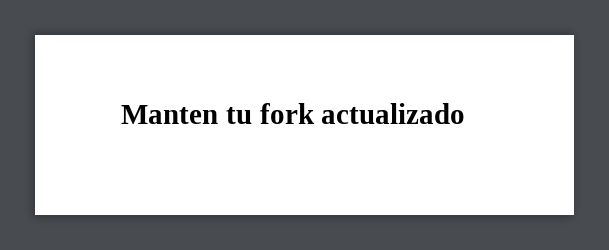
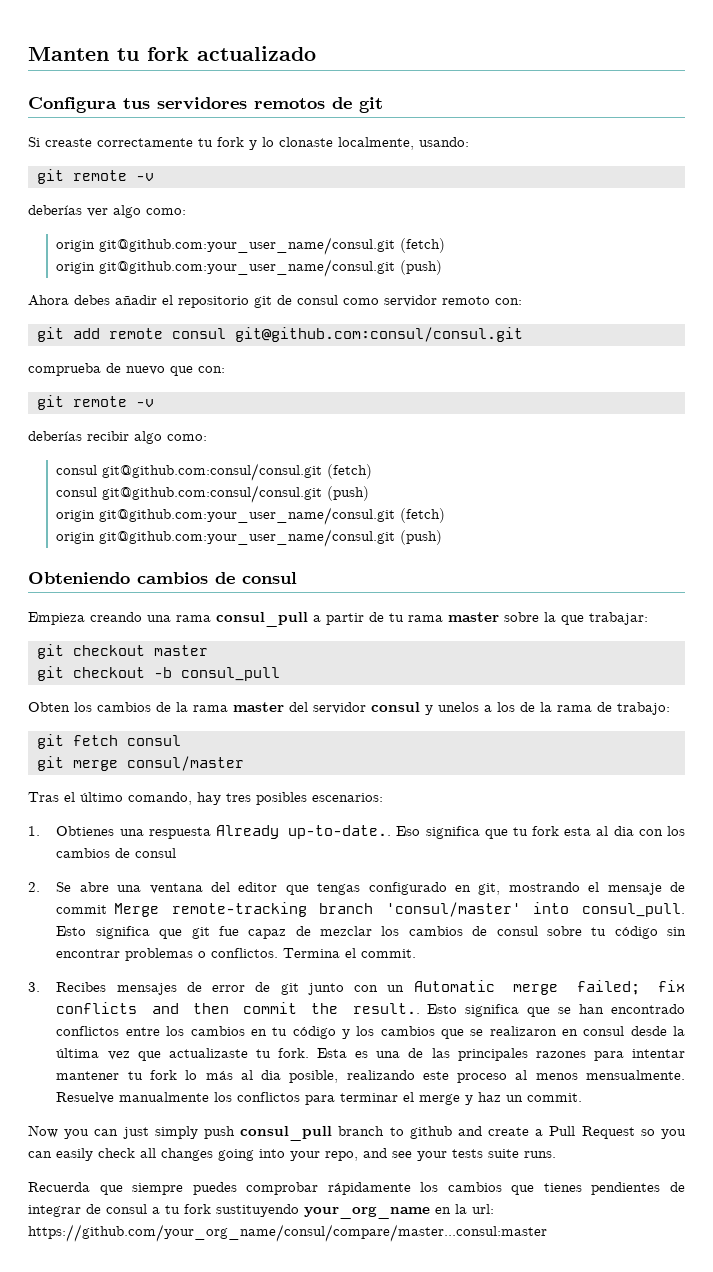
(466, 113) none -> [28,97,383,113] [28,137,469,150] [36,169,154,184] [28,205,186,218] [56,237,446,255] [56,259,443,277] [28,295,522,308] [36,327,523,342] [28,363,225,376] [36,395,154,410] [28,431,207,444] [56,463,373,481] [56,485,370,503] [56,507,446,525] [56,529,443,547] [28,572,297,584] [28,612,648,627] [36,644,208,659] [36,666,280,681] [28,702,670,715] [36,734,181,749] [36,756,244,771] [28,792,383,805] [28,825,685,839] [56,848,177,858] [28,882,685,895] [56,902,685,917] [56,926,686,939] [56,948,417,961] [28,980,686,995] [56,1002,686,1017] [56,1026,685,1039] [56,1048,686,1061] [56,1070,685,1083] [56,1092,583,1105] [28,1125,686,1141] [28,1148,556,1161] [28,1182,685,1195] [28,1204,494,1219] [28,1224,547,1242] // Configura tus servidores remotos de git // Si creaste correctamente tu fork y lo clonaste localmente, usando: // git remote -v // deberías ver algo como: // origin git@github.com:your_user_name/consul.git (fetch) // origin git@github.com:your_user_name/consul.git (push) // Ahora debes añadir el repositorio git de consul como servidor remoto con: // git add remote consul git@github.com:consul/consul.git // comprueba de nuevo que con: // git remote -v // deberías recibir algo como: // consul git@github.com:consul/consul.git (fetch) // consul git@github.com:consul/consul.git (push) // origin git@github.com:your_user_name/consul.git (fetch) // origin git@github.com:your_user_name/consul.git (push) // Obteniendo cambios de consul // Empieza creando una rama consul_pull a partir de tu rama master sobre la que trabajar: // git checkout master // git checkout -b consul_pull // Obten los cambios de la rama master del servidor consul y unelos a los de la rama de trabajo: // git fetch consul // git merge consul/master // Tras el último comando, hay tres posibles escenarios: // 1. Obtienes una respuesta Already up-to-date.. Eso significa que tu fork esta al dia con los cambios de consul // 2. Se abre una ventana del editor que tengas configurado en git, mostrando el mensaje de commit Merge remote-tracking branch 'consul/master' into consul_pull. Esto significa que git fue capaz de mezclar los cambios de consul sobre tu código sin encontrar problemas o conflictos. Termina el commit. // 3. Recibes mensajes de error de git junto con un Automatic merge failed; fix conflicts and then commit the result.. Esto significa que se han encontrado conflictos entre los cambios en tu código y los cambios que se realizaron en consul desde la última vez que actualizaste tu fork. Esta es una de las principales razones para intentar mantener tu fork lo más al dia posible, realizando este proceso al menos mensualmente. Resuelve manualmente los conflictos para terminar el merge y haz un commit. // Now you can just simply push consul_pull branch to github and create a Pull Request so you can easily check all changes going into your repo, and see your tests suite runs. // Recuerda que siempre puedes comprobar rápidamente los cambios que tienes pendientes de integrar de consul a tu fork sustituyendo your_org_name en la url: https://github.com/your_org_name/consul/compare/master...consul:master

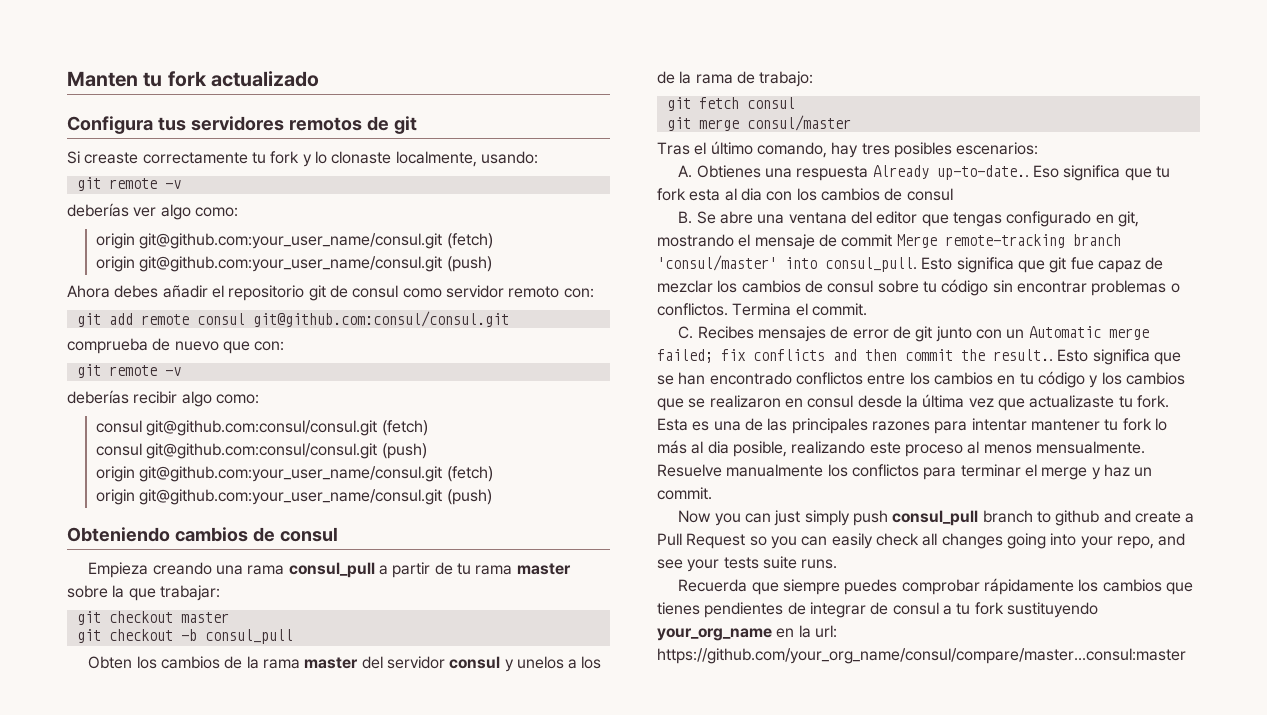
[28,826,40,836] 1. -> [678,165,693,178] A.
[28,882,40,892] 2. -> [678,211,693,224] B.
[28,982,40,992] 3. -> [678,326,694,339] C.

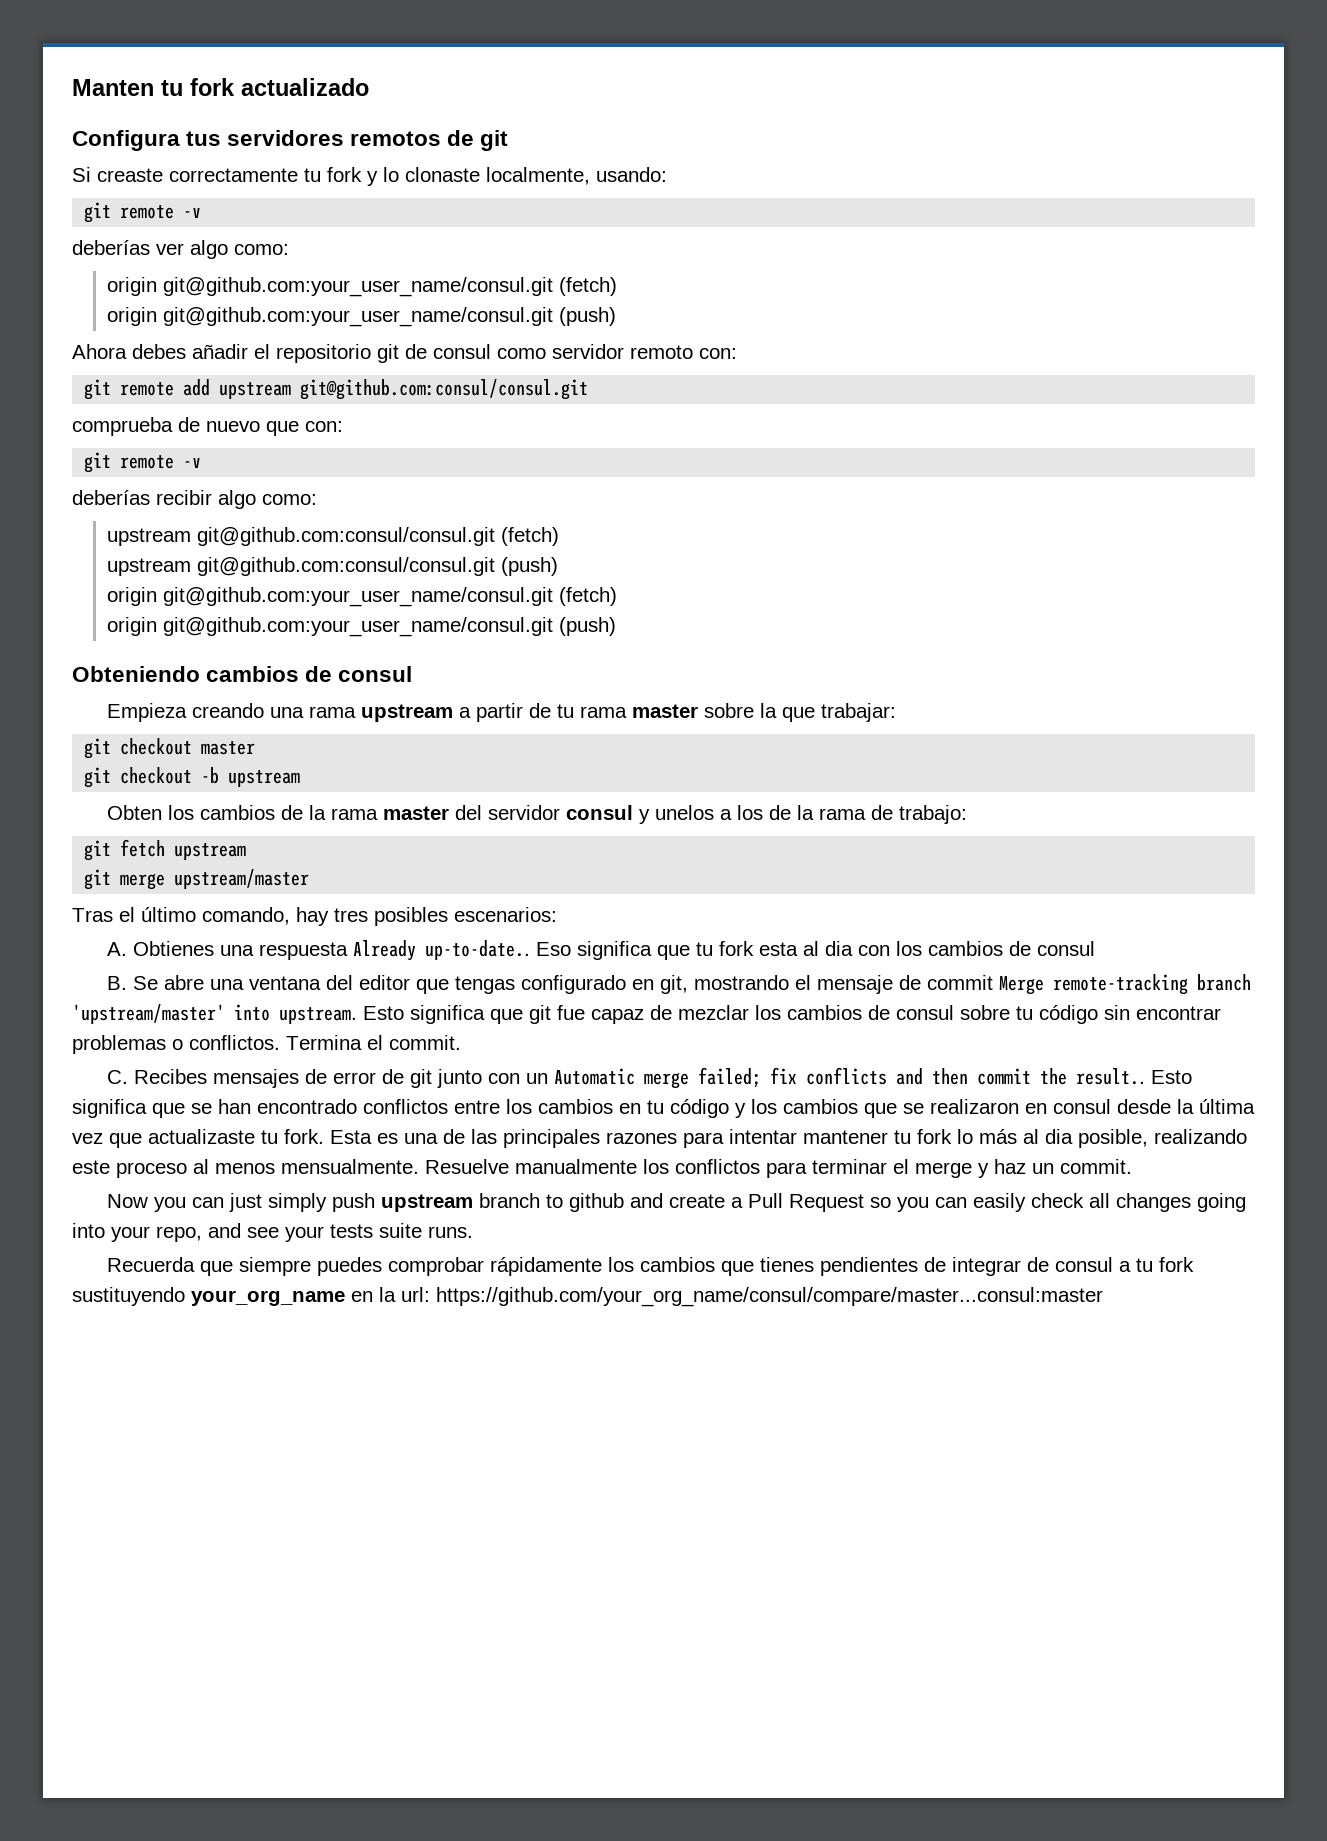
[108,313,245,325] add remote consul -> [120,379,292,399] remote add upstream
[95,420,142,433] consul -> [107,528,192,546] upstream
[95,443,142,456] consul -> [107,558,192,576] upstream
[288,562,375,578] consul_pull -> [361,704,454,722] upstream
[204,629,293,644] consul_pull -> [228,770,301,787] upstream
[746,97,795,109] consul -> [174,843,247,860] upstream
[746,115,851,131] consul/master -> [174,869,310,889] upstream/master
[657,255,917,272] 'consul/master' into consul_pull. -> [72,1004,357,1024] 'upstream/master' into upstream.
[892,510,979,526] consul_pull -> [381,1194,474,1212] upstream

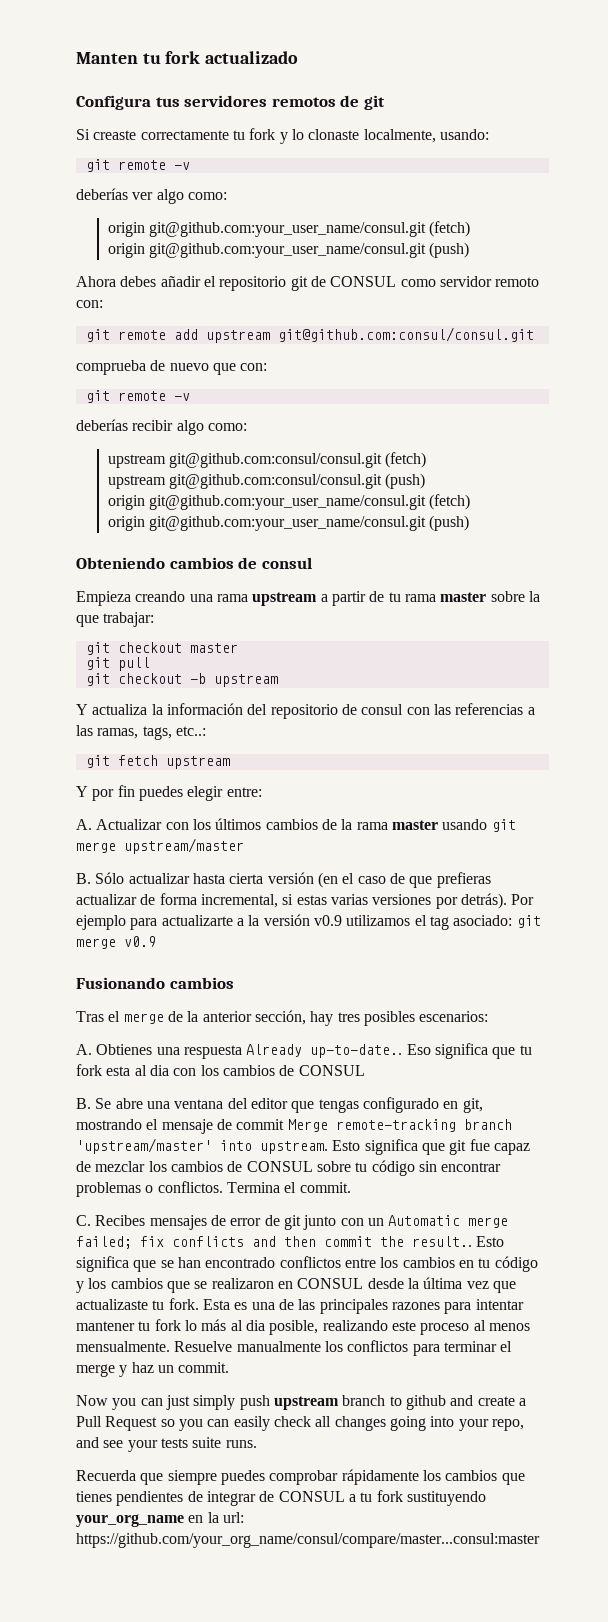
[433,344,491,359] consul -> [330,276,397,287] CONSUL
(256, 748) none -> [85,657,150,671] // git pull
[107,805,195,820] Obten los -> [76,703,535,719] [76,725,206,740] [85,755,230,769] [76,785,262,801] [76,818,262,830] Y actualiza la información del repositorio de consul con las referencias a las ramas, tags, etc..: // git fetch upstream // Y por fin puedes elegir entre: // A. Actualizar con los últimos
[455,805,968,824] [84,839,247,861] [84,869,310,890] [72,907,290,925] del servidor consul y unelos a los de la rama de trabajo: // git fetch upstream // git merge upstream/master // Tras el último comando, -> [442,819,516,832] [76,838,244,854] [76,872,491,888] [76,893,535,909] [76,914,541,930] [76,936,156,949] [76,977,234,989] [76,1010,306,1025] usando git merge upstream/master // B. Sólo actualizar hasta cierta versión (en el caso de que prefieras actualizar de forma incremental, si estas varias versiones por detrás). Por ejemplo para actualizarte a la versión v0.9 utilizamos el tag asociado: git merge v0.9 // Fusionando cambios // Tras el merge de la anterior sección,
[1037,941,1096,956] consul -> [298,1065,365,1076] CONSUL
[896,1005,954,1020] consul -> [246,1161,313,1172] CONSUL
[1053,1099,1111,1114] consul -> [297,1278,364,1289] CONSUL
[1055,1257,1114,1272] consul -> [278,1491,345,1502] CONSUL

